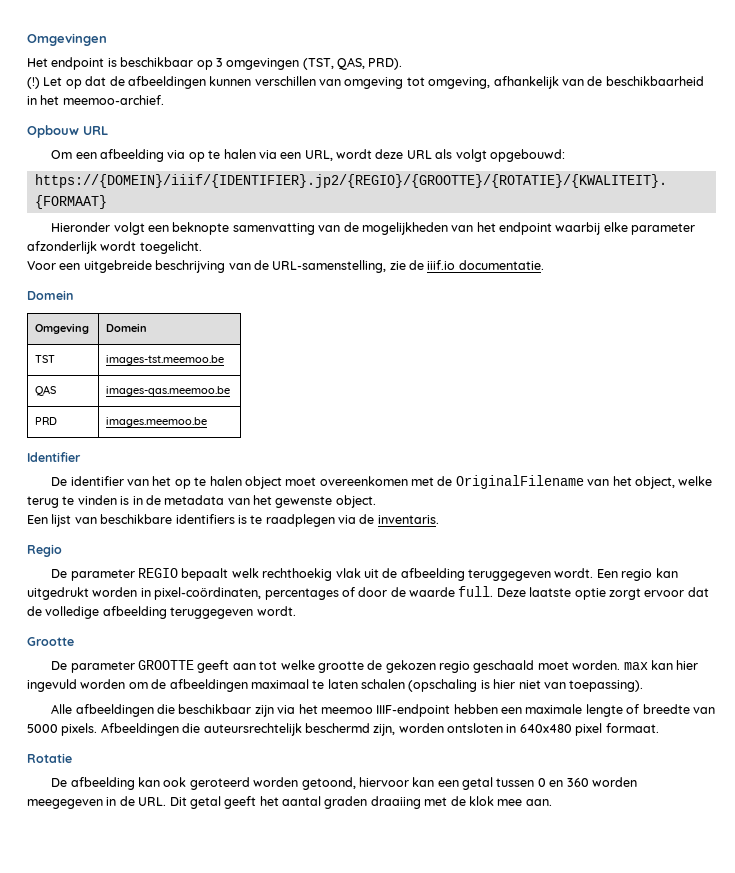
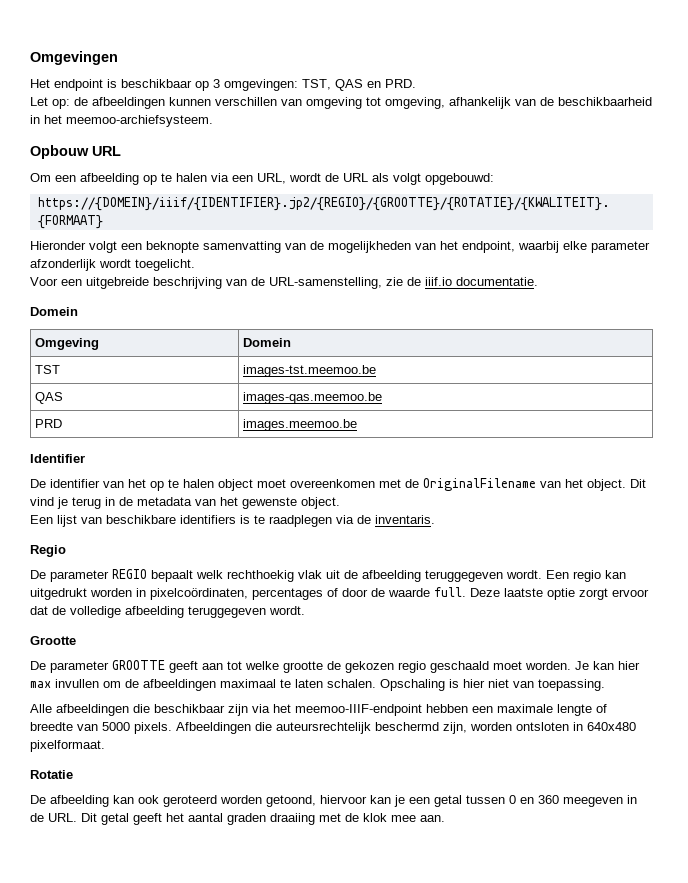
[226,57,403,70] [27,76,107,89] omgevingen (TST, QAS, PRD). // (!) Let op dat -> [224,79,416,91] [30,97,70,109] omgevingen: TST, QAS en PRD. // Let op:
[62,95,164,105] meemoo-archief. -> [66,115,213,127] meemoo-archiefsysteem.
[167,150,186,159] via -> (139, 179) none
[375,149,404,159] deze -> [325,173,339,182] de
[499,222,553,235] endpoint -> [462,241,515,253] endpoint,
[634,476,713,489] [27,495,130,508] object, welke terug te vinden is -> [587,479,646,491] [30,497,101,509] object. Dit vind je terug
[154,587,262,600] pixel-coördinaten, -> [150,588,248,600] pixelcoördinaten,
[623,662,648,670] max -> [575,661,589,670] Je
[27,679,126,692] ingevuld worden -> [30,679,99,688] max invullen
[361,679,478,692] schalen (opschaling -> [327,679,445,691] schalen. Opschaling
[569,680,644,692] toepassing). -> [538,679,605,691] toepassing.
[320,704,451,717] meemoo IIIF-endpoint -> [295,704,422,716] meemoo-IIIF-endpoint
[575,723,659,736] pixel formaat. -> [30,740,105,752] pixelformaat.
(435, 782) none -> [394,795,405,807] je
[591,777,637,787] [27,799,103,809] worden meegegeven -> [563,797,623,807] meegeven

